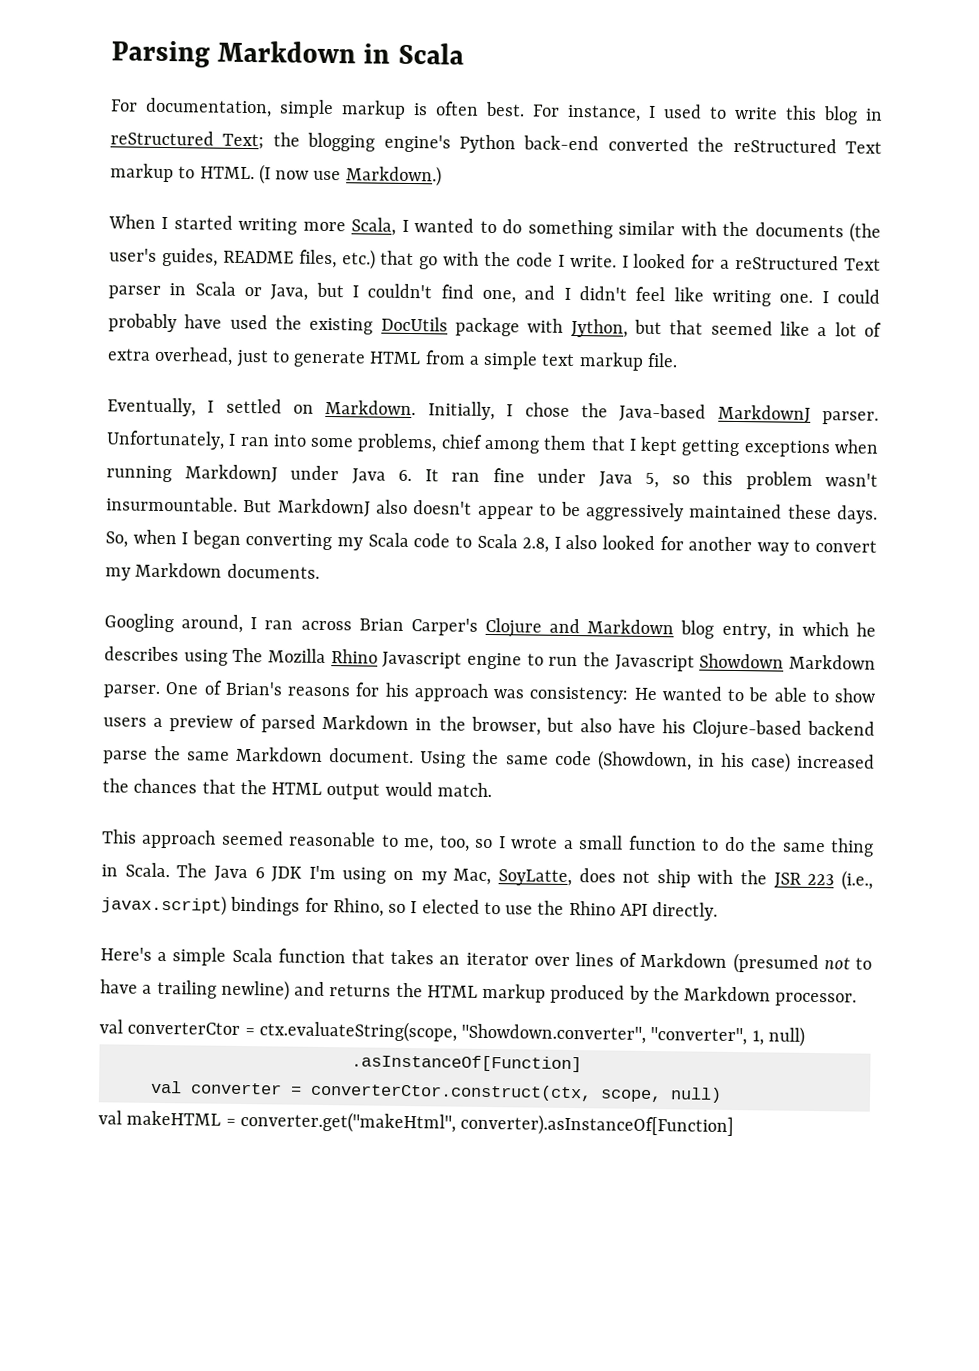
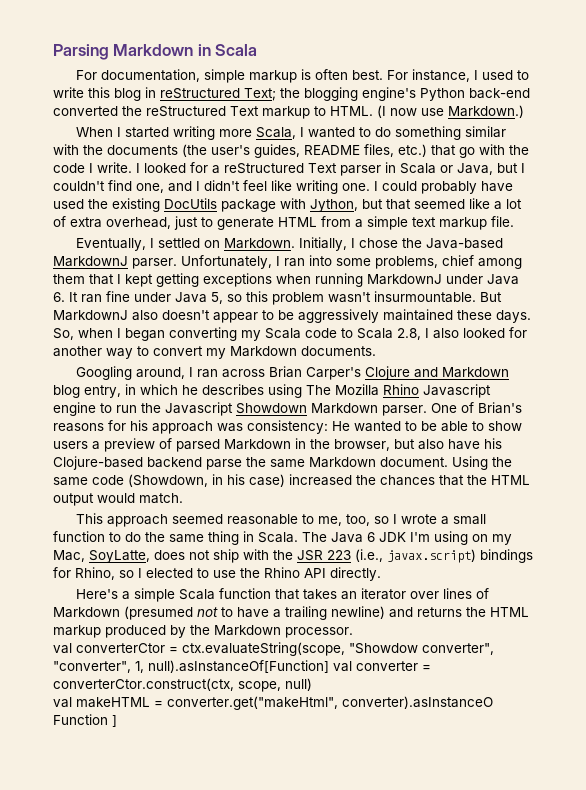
[461,1023,805,1047] [350,1054,582,1073] "Showdown.converter", "converter", 1, null) // .asInstanceOf[Function] // -> [349,643,494,655] [53,660,329,673] "Showdow converter", "converter", 1, null).asInstanceOf[Function]
[460,1113,735,1138] converter).asInstanceOf[Function] -> [342,696,493,709] [53,714,117,727] converter).asInstanceO Function ]

